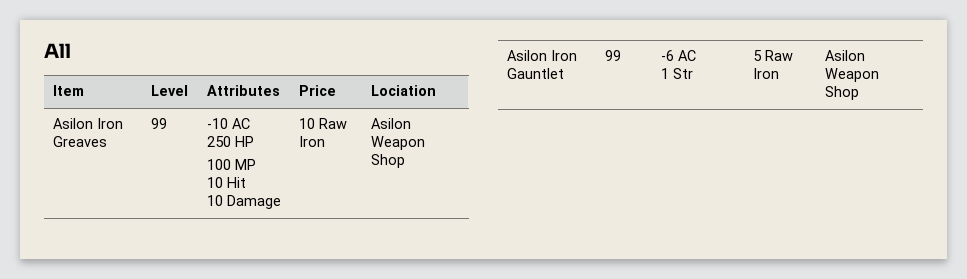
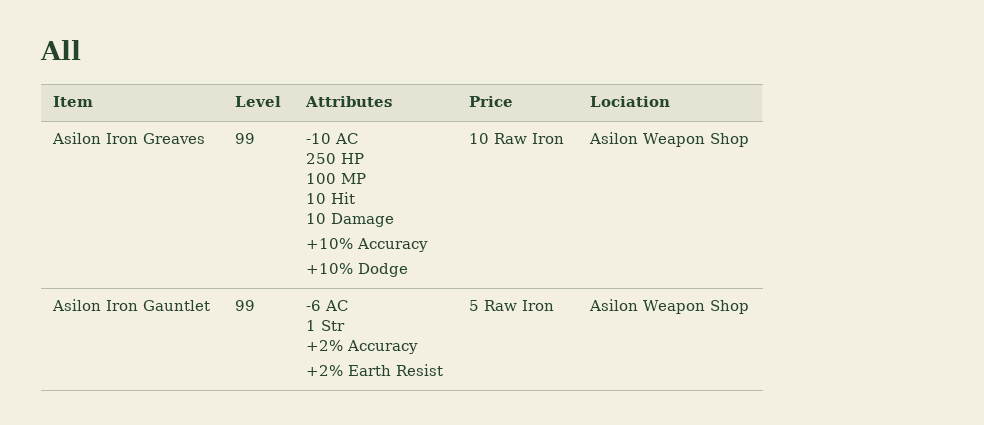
(281, 202) none -> [306,238,429,252] [306,263,409,277] // +10% Accuracy // +10% Dodge
(693, 73) none -> [306,340,419,354] [306,364,444,376] // +2% Accuracy // +2% Earth Resist

